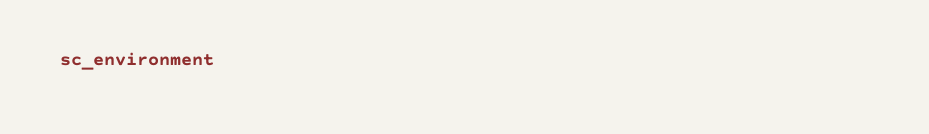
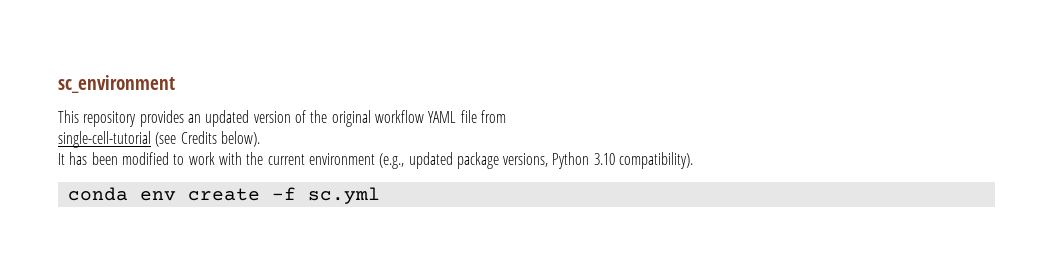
(214, 61) none -> [58,110,506,127] [58,131,260,148] [58,152,694,169] [67,187,380,204] // This repository provides an updated version of the original workflow YAML file from // single-cell-tutorial (see Credits below). // It has been modified to work with the current environment (e.g., updated package versions, Python 3.10 compatibility). // conda env create -f sc.yml

